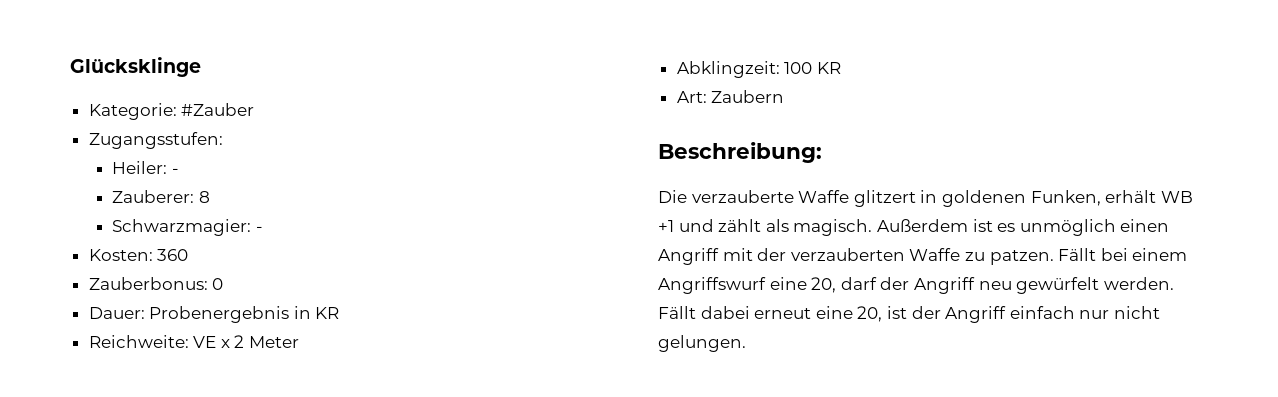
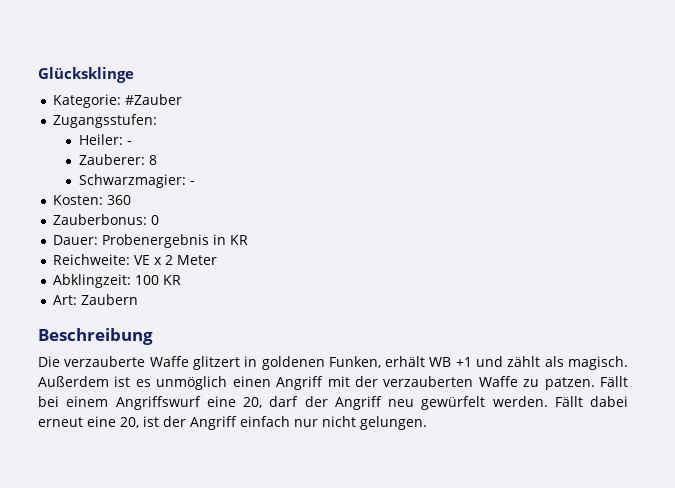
[658,142,822,163] Beschreibung: -> [38,328,153,345] Beschreibung

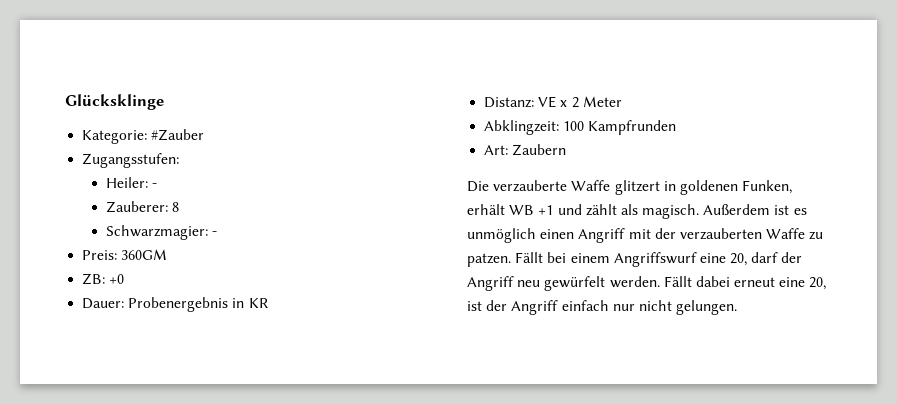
[52,195,131,205] [52,214,159,225] Kosten: 360 // Zauberbonus: 0 -> [82,249,168,260] [82,273,125,285] Preis: 360GM // ZB: +0
[52,254,130,265] Reichweite: -> [484,97,535,108] Distanz:
[162,275,181,285] KR -> [588,120,677,135] Kampfrunden
[38,328,153,345] // Beschreibung -> (567, 150) none

